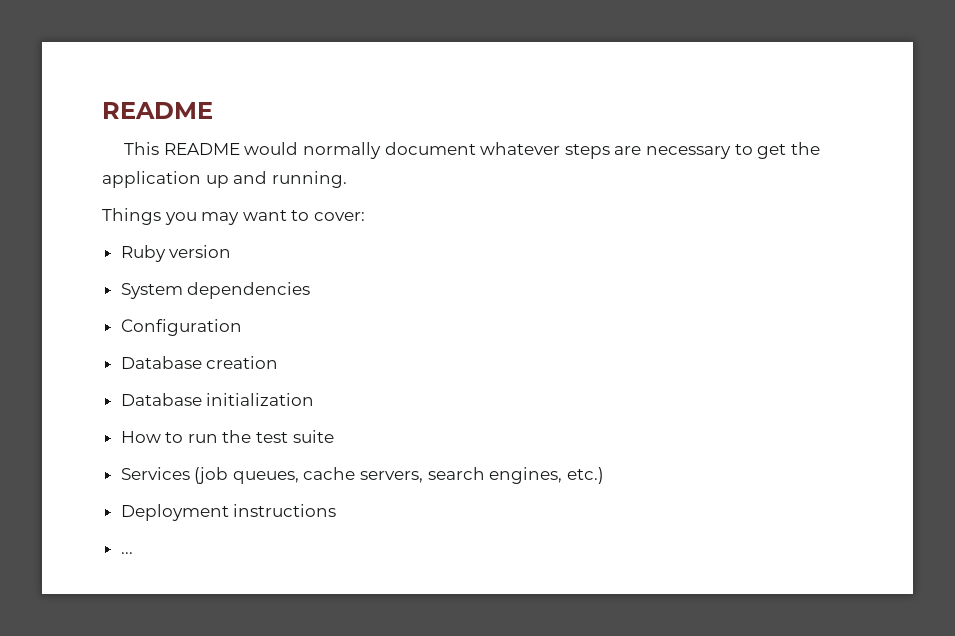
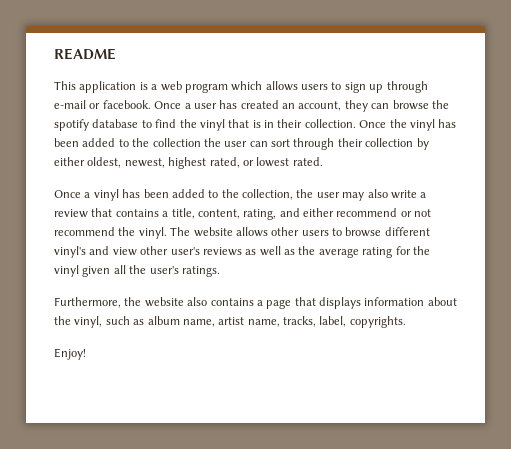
[163,142,820,159] [102,171,347,188] [102,208,365,225] [120,245,232,262] [120,282,311,299] [120,319,242,336] [120,356,279,369] [120,393,315,406] [120,430,334,443] [120,467,604,484] [120,504,337,521] [120,552,133,554] README would normally document whatever steps are necessary to get the application up and running. // Things you may want to cover: // Ruby version // System dependencies // Configuration // Database creation // Database initialization // How to run the test suite // Services (job queues, cache servers, search engines, etc.) // Deployment instructions // ... -> [79,81,428,93] [54,100,449,112] [54,119,457,131] [54,138,429,150] [54,157,323,169] [54,189,427,201] [54,208,432,220] [54,227,430,239] [54,246,430,258] [54,265,220,277] [54,297,457,309] [54,316,406,328] [54,348,86,360] application is a web program which allows users to sign up through e-mail or facebook. Once a user has created an account, they can browse the spotify database to find the vinyl that is in their collection. Once the vinyl has been added to the collection the user can sort through their collection by either oldest, newest, highest rated, or lowest rated. // Once a vinyl has been added to the collection, the user may also write a review that contains a title, content, rating, and either recommend or not recommend the vinyl. The website allows other users to browse different vinyl's and view other user's reviews as well as the average rating for the vinyl given all the user's ratings. // Furthermore, the website also contains a page that displays information about the vinyl, such as album name, artist name, tracks, label, copyrights. // Enjoy!

